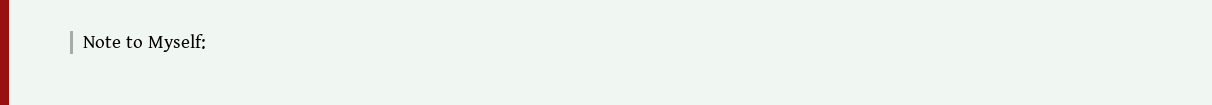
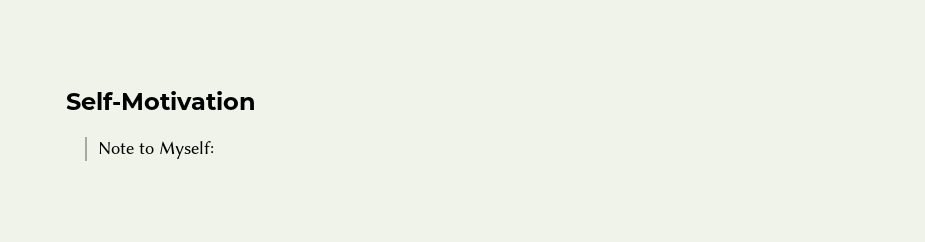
(82, 42) none -> [66,91,256,110] Self-Motivation //

